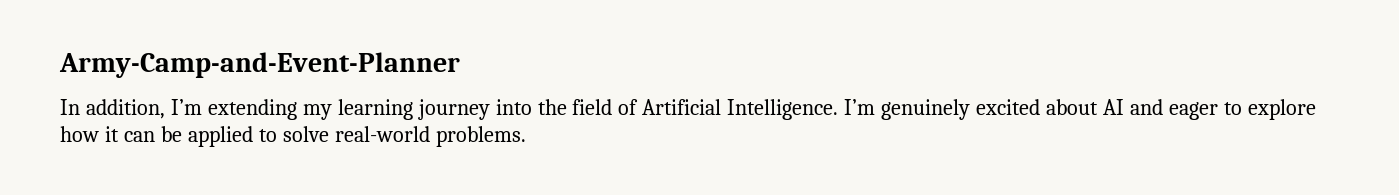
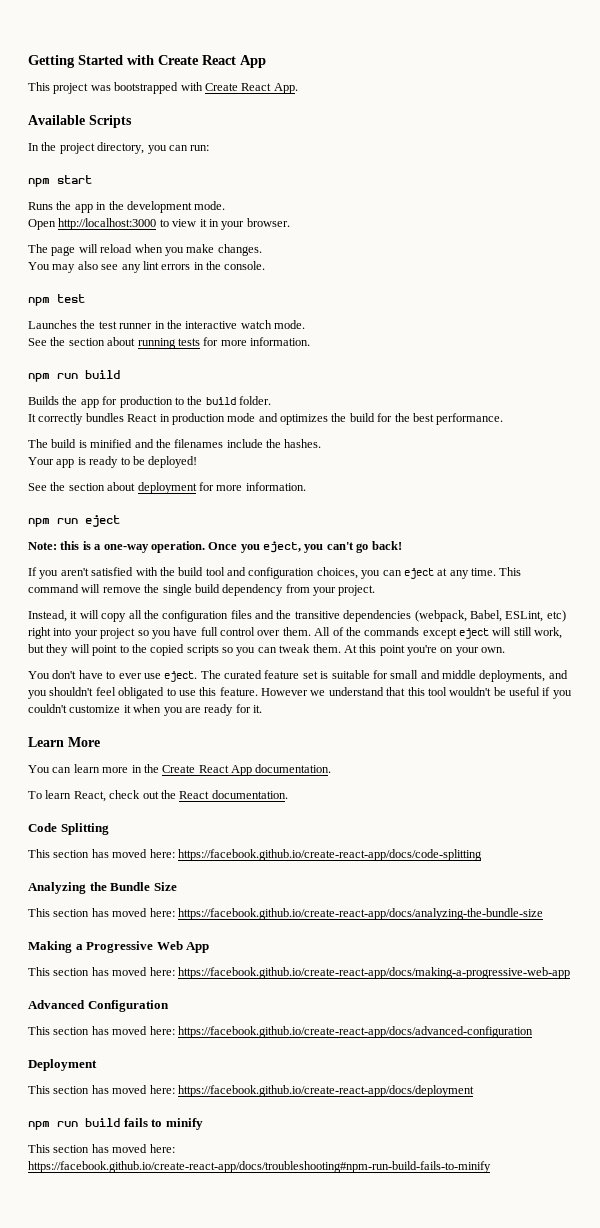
[59,52,460,78] [60,99,1316,120] [60,126,526,147] Army-Camp-and-Event-Planner // In addition, I’m extending my learning journey into the field of Artificial Intelligence. I’m genuinely excited about AI and eager to explore how it can be applied to solve real-world problems. -> [28,55,266,68] [28,82,298,94] [28,115,132,128] [28,142,210,154] [28,175,92,187] [28,201,226,213] [28,218,290,230] [28,244,262,256] [28,261,266,273] [28,294,85,306] [28,320,305,329] [28,337,310,349] [28,370,120,382] [28,396,271,408] [28,413,504,425] [28,439,322,448] [28,456,198,468] [28,482,306,494] [28,515,120,527] [28,541,402,553] [28,567,522,579] [28,584,376,596] [28,610,566,622] [28,627,563,639] [28,644,506,656] [28,670,568,682] [28,687,572,699] [28,704,262,716] [28,737,100,747] [28,764,332,776] [28,790,288,802] [28,823,109,835] [28,849,482,861] [28,882,177,894] [28,908,543,920] [28,941,210,953] [28,967,570,979] [28,1000,169,1012] [28,1026,533,1038] [28,1059,97,1071] [28,1085,474,1097] [28,1118,203,1130] [28,1144,175,1153] [28,1161,491,1173] Getting Started with Create React App // This project was bootstrapped with Create React App. // Available Scripts // In the project directory, you can run: // npm start // Runs the app in the development mode. // Open http://localhost:3000 to view it in your browser. // The page will reload when you make changes. // You may also see any lint errors in the console. // npm test // Launches the test runner in the interactive watch mode. // See the section about running tests for more information. // npm run build // Builds the app for production to the build folder. // It correctly bundles React in production mode and optimizes the build for the best performance. // The build is minified and the filenames include the hashes. // Your app is ready to be deployed! // See the section about deployment for more information. // npm run eject // Note: this is a one-way operation. Once you eject, you can't go back! // If you aren't satisfied with the build tool and configuration choices, you can eject at any time. This command will remove the single build dependency from your project. // Instead, it will copy all the configuration files and the transitive dependencies (webpack, Babel, ESLint, etc) right into your project so you have full control over them. All of the commands except eject will still work, but they will point to the copied scripts so you can tweak them. At this point you're on your own. // You don't have to ever use eject. The curated feature set is suitable for small and middle deployments, and you shouldn't feel obligated to use this feature. However we understand that this tool wouldn't be useful if you couldn't customize it when you are ready for it. // Learn More // You can learn more in the Create React App documentation. // To learn React, check out the React documentation. // Code Splitting // This section has moved here: https://facebook.github.io/create-react-app/docs/code-splitting // Analyzing the Bundle Size // This section has moved here: https://facebook.github.io/create-react-app/docs/analyzing-the-bundle-size // Making a Progressive Web App // This section has moved here: https://facebook.github.io/create-react-app/docs/making-a-progressive-web-app // Advanced Configuration // This section has moved here: https://facebook.github.io/create-react-app/docs/advanced-configuration // Deployment // This section has moved here: https://facebook.github.io/create-react-app/docs/deployment // npm run build fails to minify // This section has moved here: https://facebook.github.io/create-react-app/docs/troubleshooting#npm-run-build-fails-to-minify

